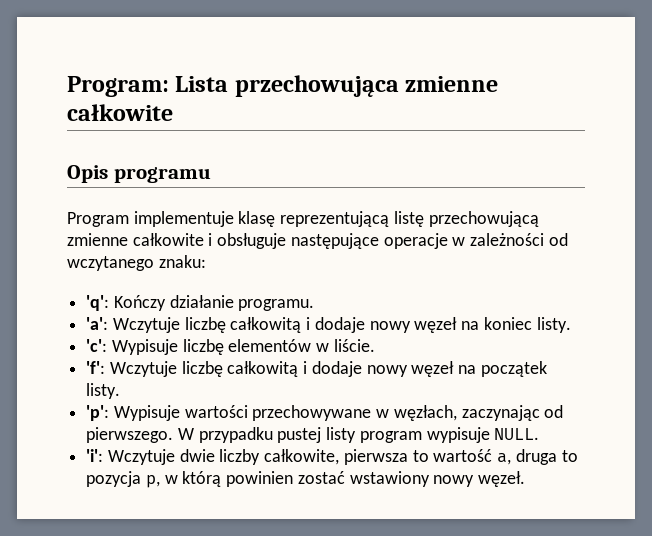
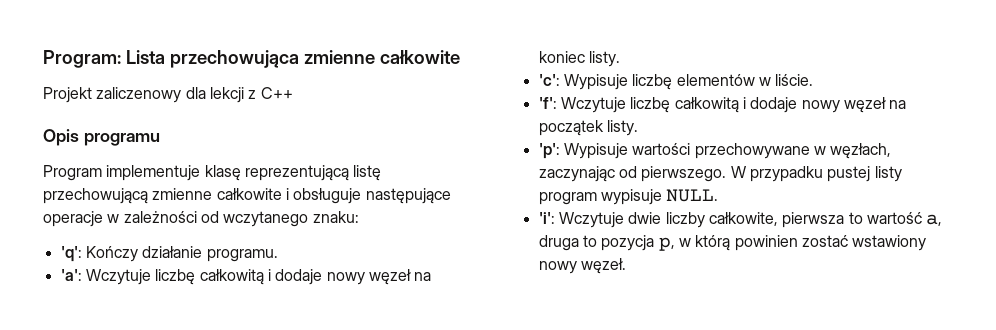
(173, 112) none -> [43,87,293,103] // Projekt zaliczenowy dla lekcji z C++

